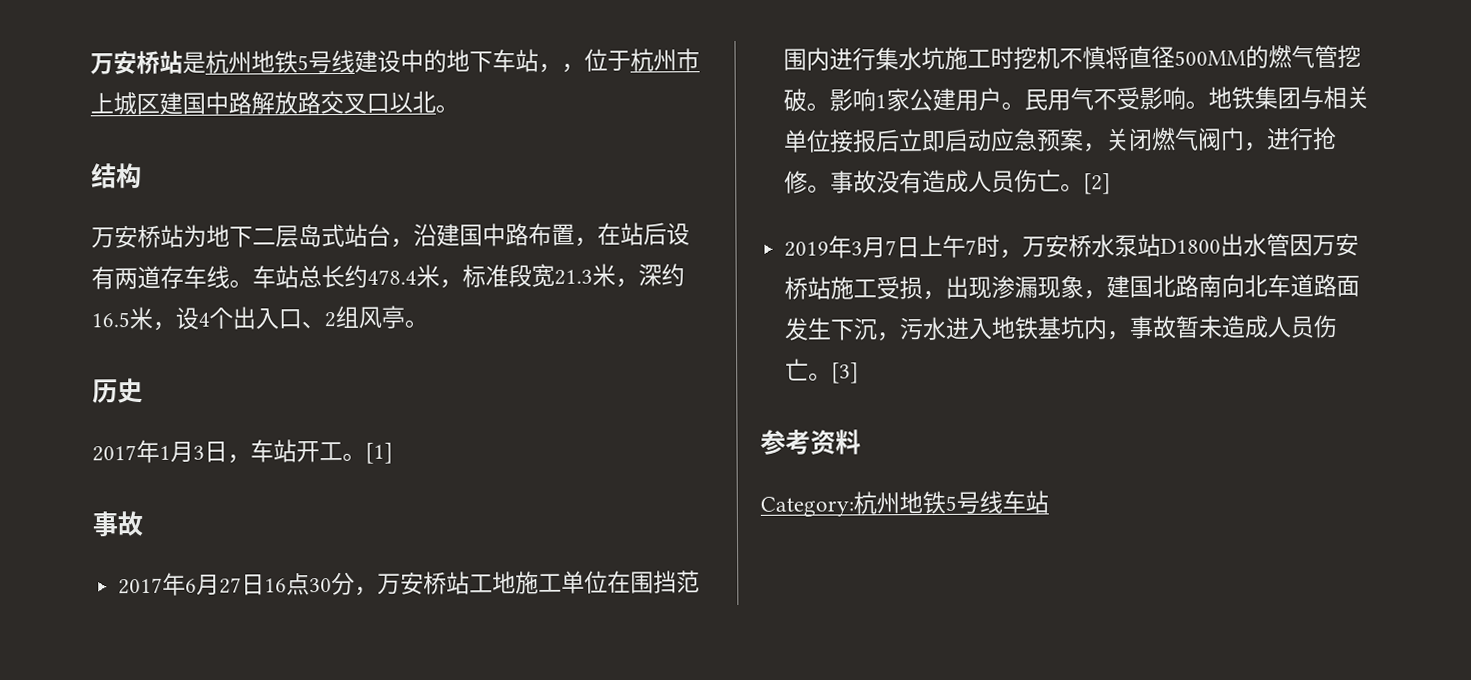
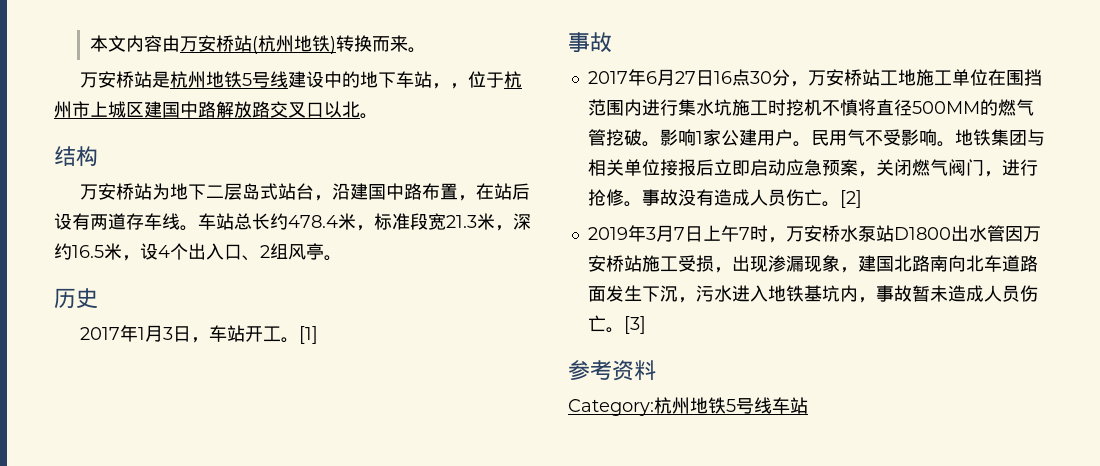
(90, 64) none -> [89,35,426,54] 本文内容由万安桥站(杭州地铁)转换而来。 //

